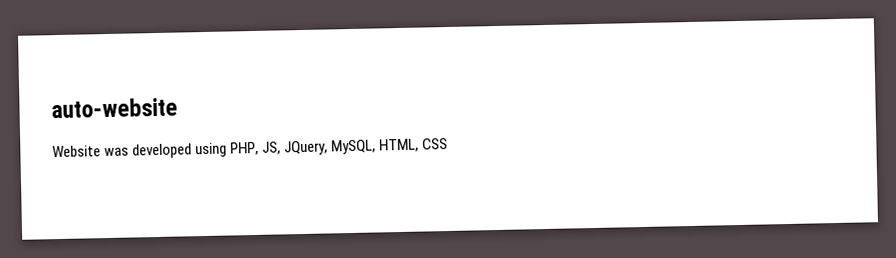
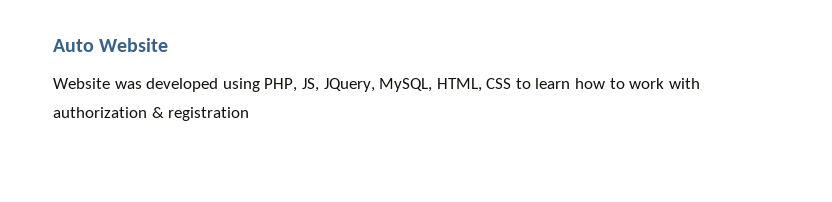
[51,97,178,119] auto-website -> [53,38,169,52] Auto Website
(449, 143) none -> [515,78,700,89] [53,107,250,121] to learn how to work with authorization & registration

